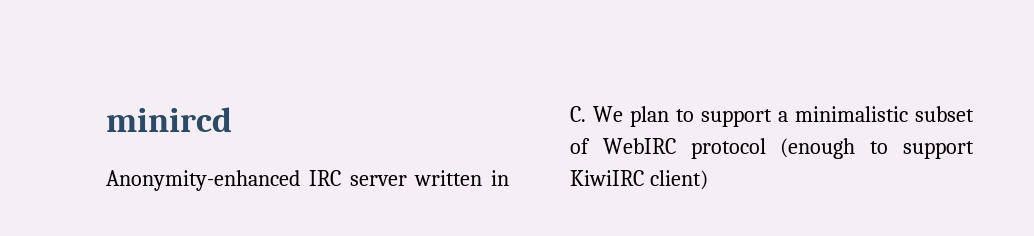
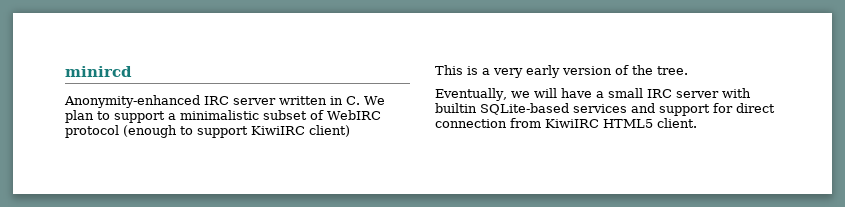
(708, 180) none -> [435,65,688,78] [435,88,751,101] [435,103,775,116] [435,118,697,128] // This is a very early version of the tree. // Eventually, we will have a small IRC server with builtin SQLite-based services and support for direct connection from KiwiIRC HTML5 client.

